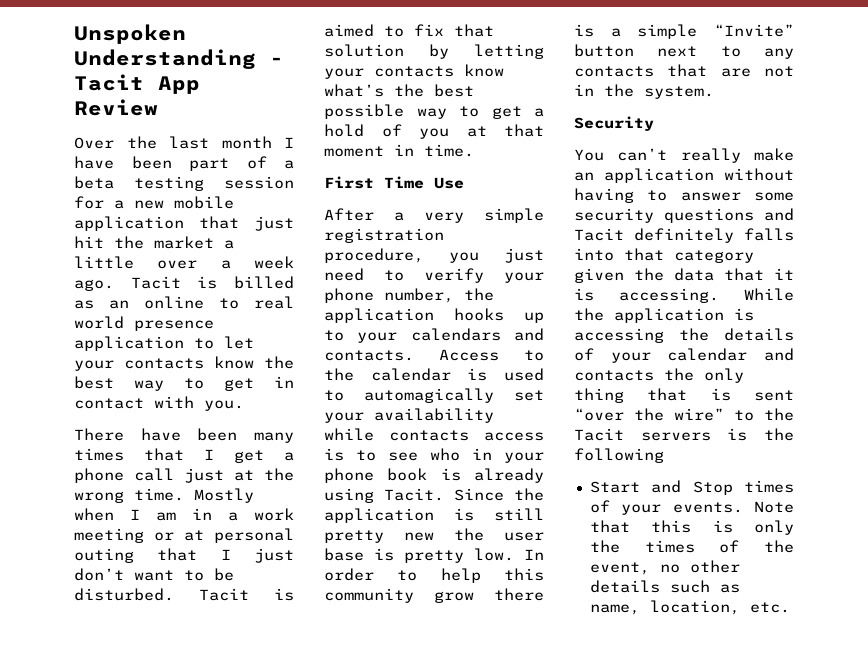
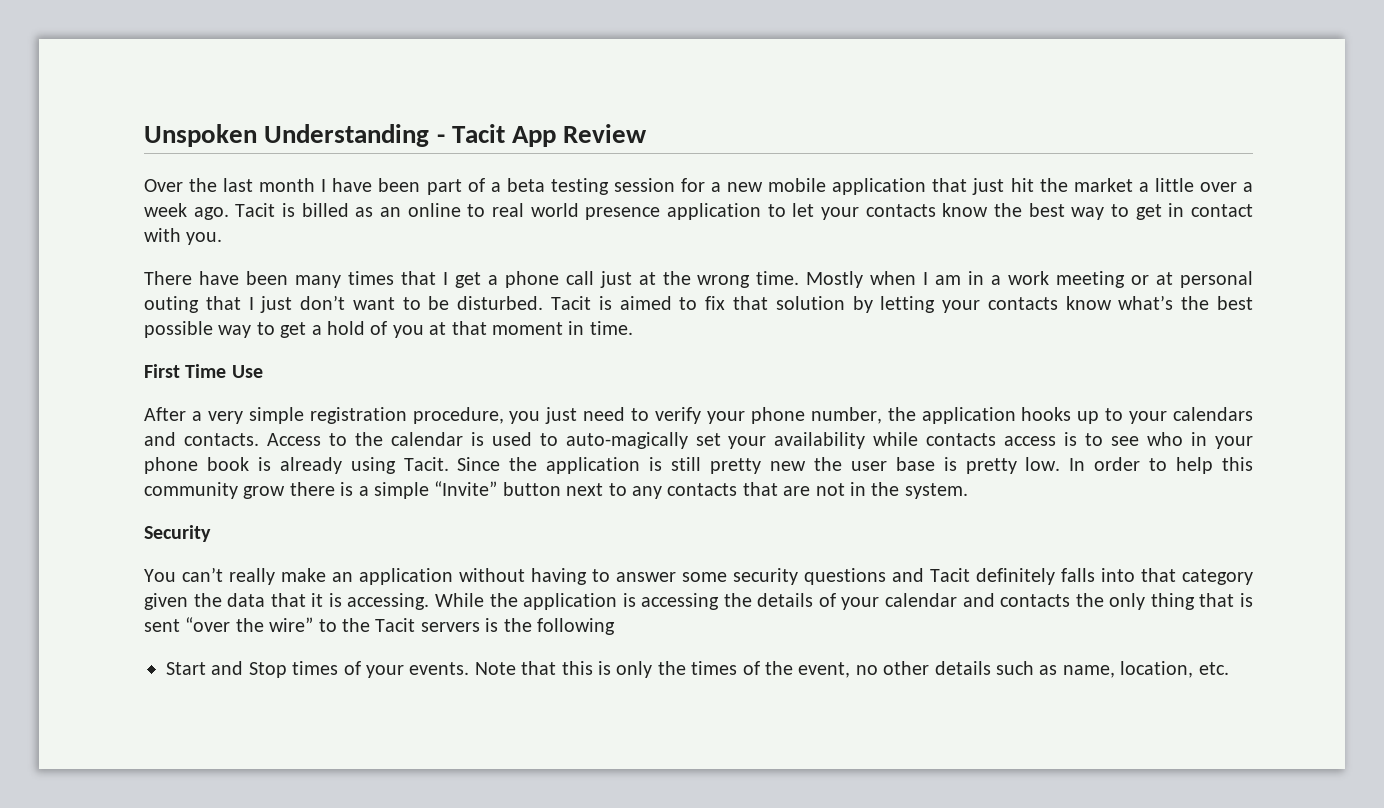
[364,388,494,403] automagically -> [565,432,688,449] auto-magically

